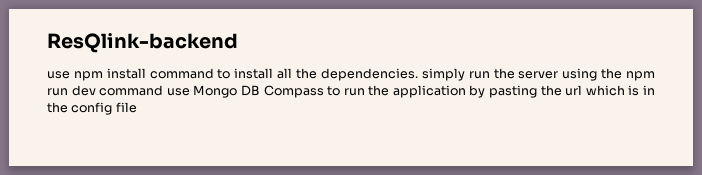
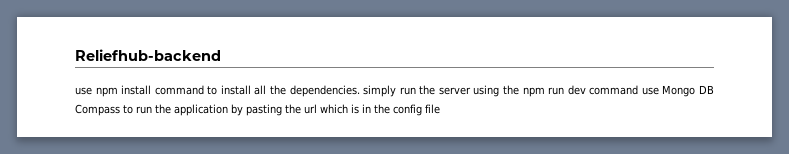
[47,33,238,53] ResQlink-backend -> [75,49,221,61] Reliefhub-backend

